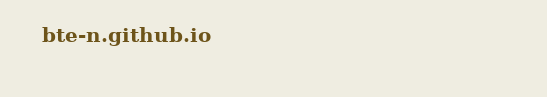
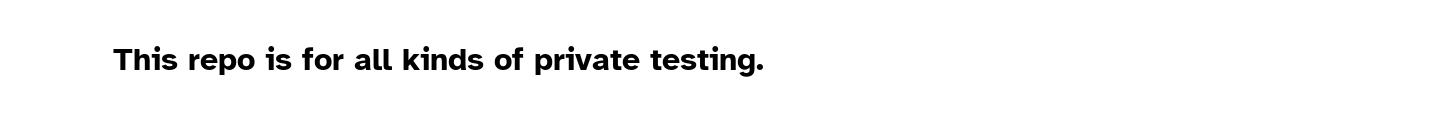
[42,27,211,46] bte-n.github.io -> [113,46,764,77] This repo is for all kinds of private testing.

